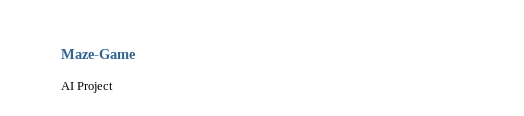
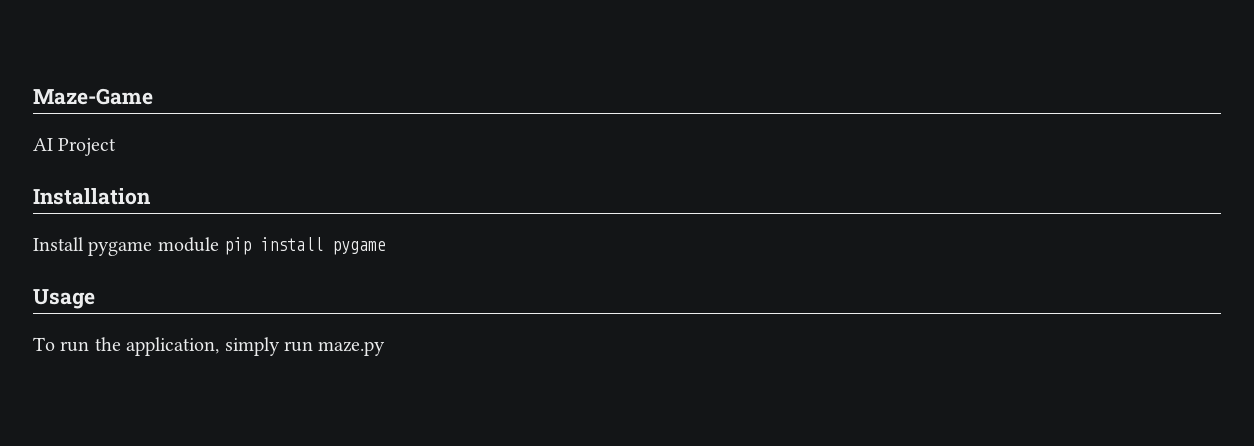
(114, 87) none -> [33,188,151,205] [33,237,387,256] [33,289,95,309] [33,337,386,356] // Installation // Install pygame module pip install pygame // Usage // To run the application, simply run maze.py

